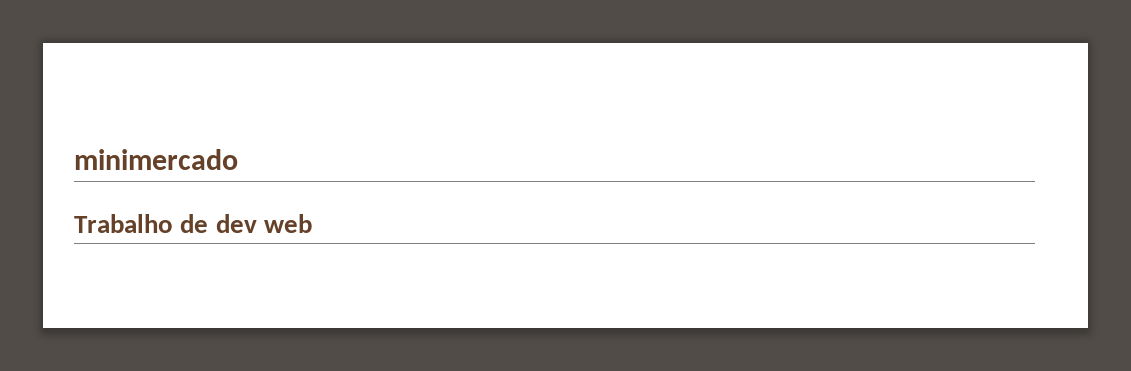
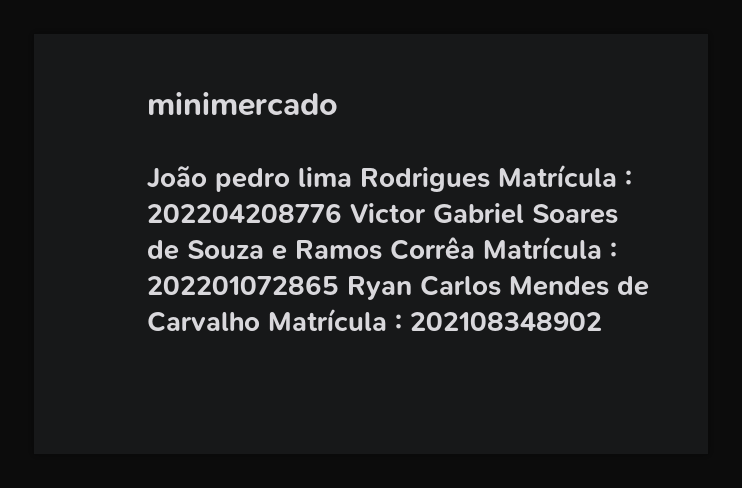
[74,214,312,233] Trabalho de dev web -> [147,164,632,192] [147,203,618,224] [147,236,617,260] [147,275,649,300] [147,308,602,332] João pedro lima Rodrigues Matrícula : 202204208776 Victor Gabriel Soares de Souza e Ramos Corrêa Matrícula : 202201072865 Ryan Carlos Mendes de Carvalho Matrícula : 202108348902

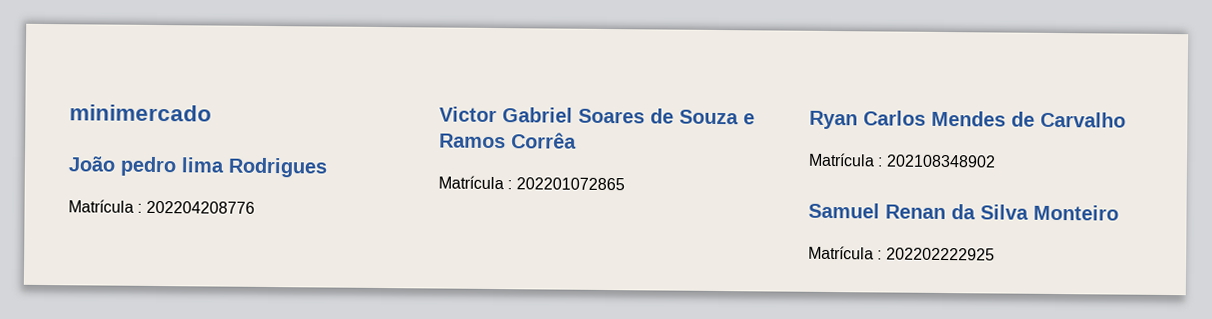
(490, 179) none -> (327, 167) //
(342, 213) none -> (255, 207) //
(475, 248) none -> (577, 140) //
(339, 285) none -> (625, 184) //
(260, 321) none -> (1126, 119) //
(602, 321) none -> [808,202,1119,221] [808,245,995,261] // Samuel Renan da Silva Monteiro // Matrícula : 202202222925

